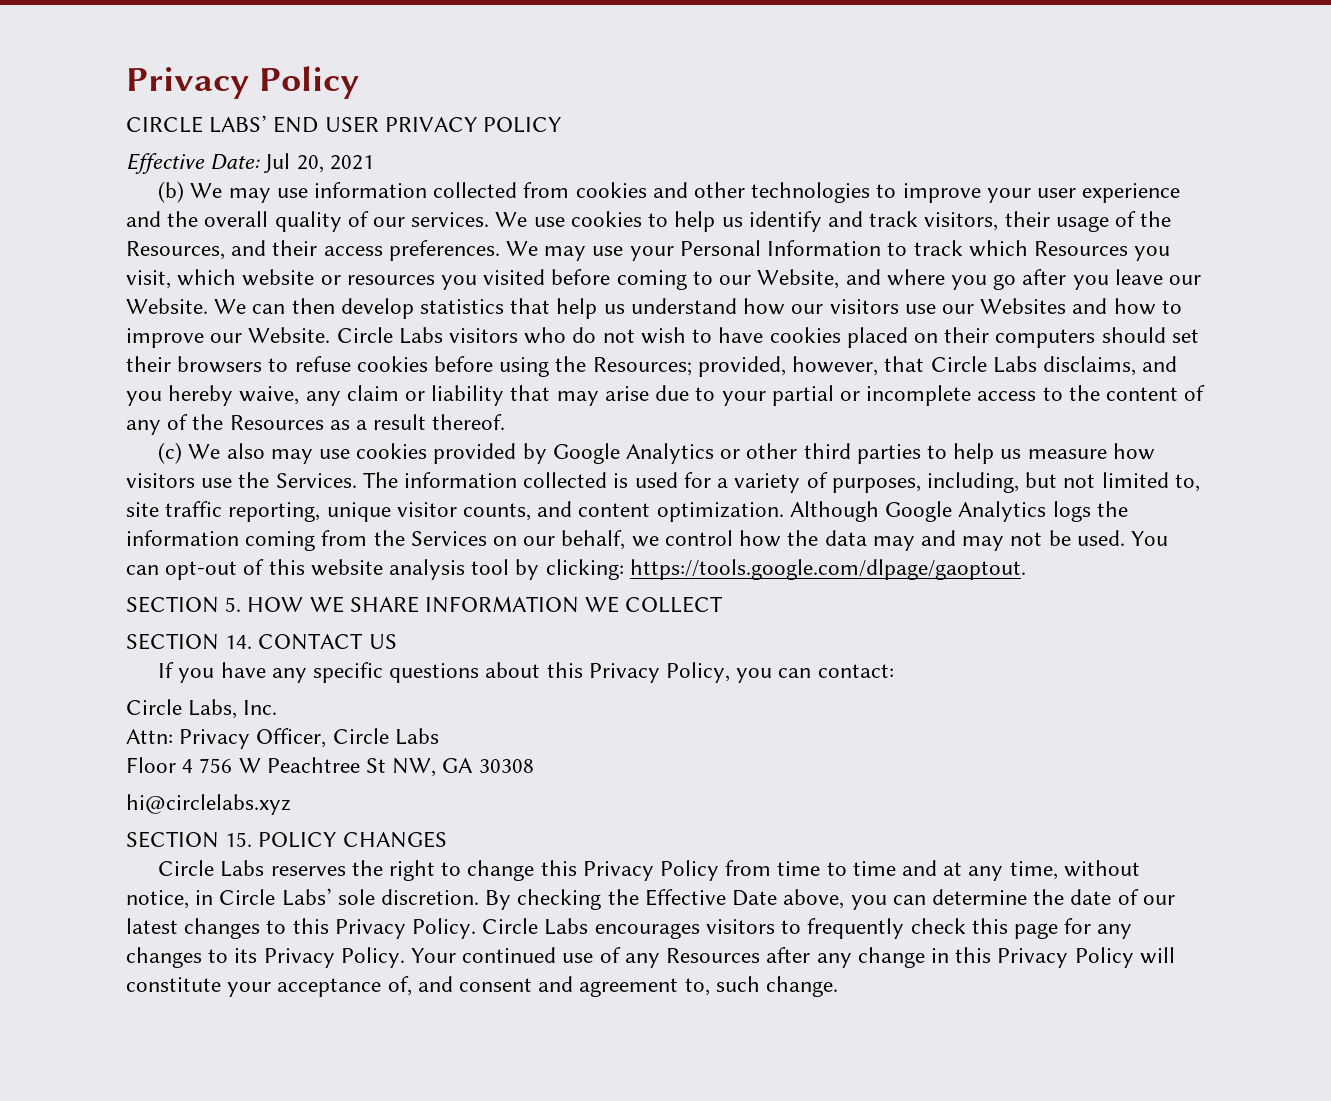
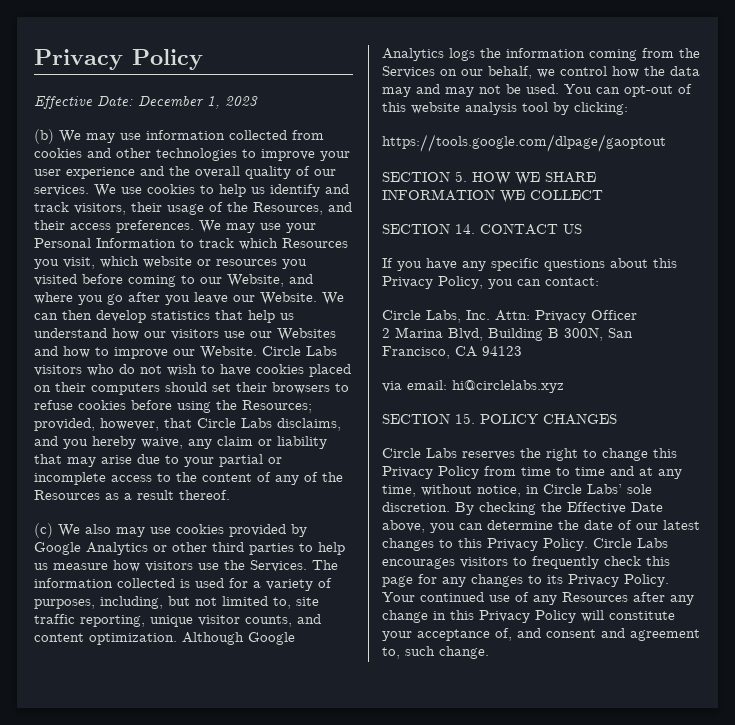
[126,66,359,99] [126,115,562,133] Privacy Policy // CIRCLE LABS’ END USER PRIVACY POLICY -> [34,49,203,70] Privacy Policy
[264,153,374,173] Jul 20, 2021 -> [138,96,258,109] December 1, 2023
[629,559,1026,580] https://tools.google.com/dlpage/gaoptout. -> [382,134,666,152] // https://tools.google.com/dlpage/gaoptout
(278, 707) // -> (490, 315) none
[256,728,439,748] [126,757,534,777] Officer, Circle Labs // Floor 4 756 W Peachtree St NW, GA 30308 // -> [591,310,637,320] [382,327,633,341] [382,346,522,359] [382,380,447,392] Officer // 2 Marina Blvd, Building B 300N, San Francisco, CA 94123 // via email:

